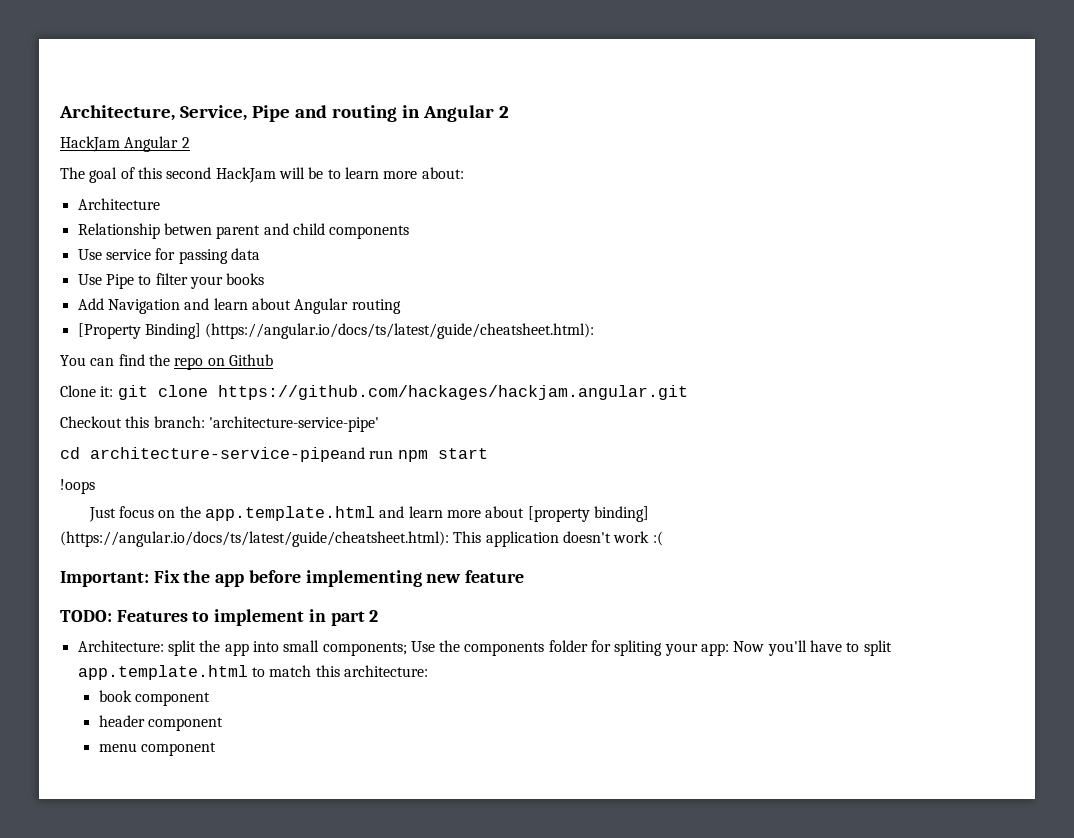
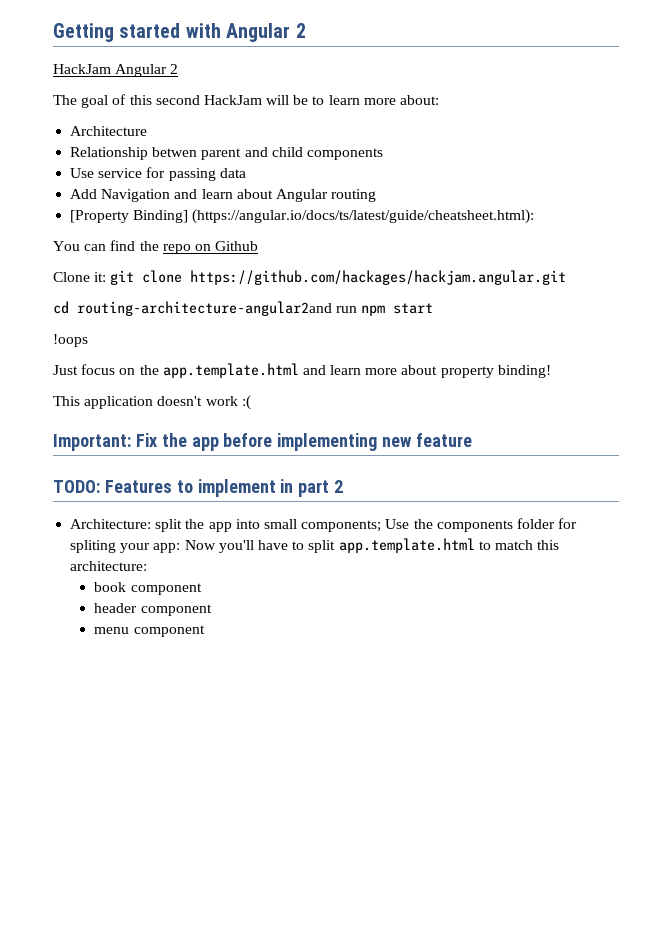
[59,105,420,122] Architecture, Service, Pipe and routing in -> [53,23,221,42] Getting started with
[77,273,265,289] // Use Pipe to filter your books -> (246, 173) none
[60,416,379,432] // Checkout this branch: 'architecture-service-pipe' -> (567, 277) none
[90,447,365,462] architecture-service-pipeand -> [77,301,332,316] routing-architecture-angular2and
[527,506,649,522] [60,531,449,547] [property binding] (https://angular.io/docs/ts/latest/guide/cheatsheet.html): -> [440,365,551,378] property binding! //

